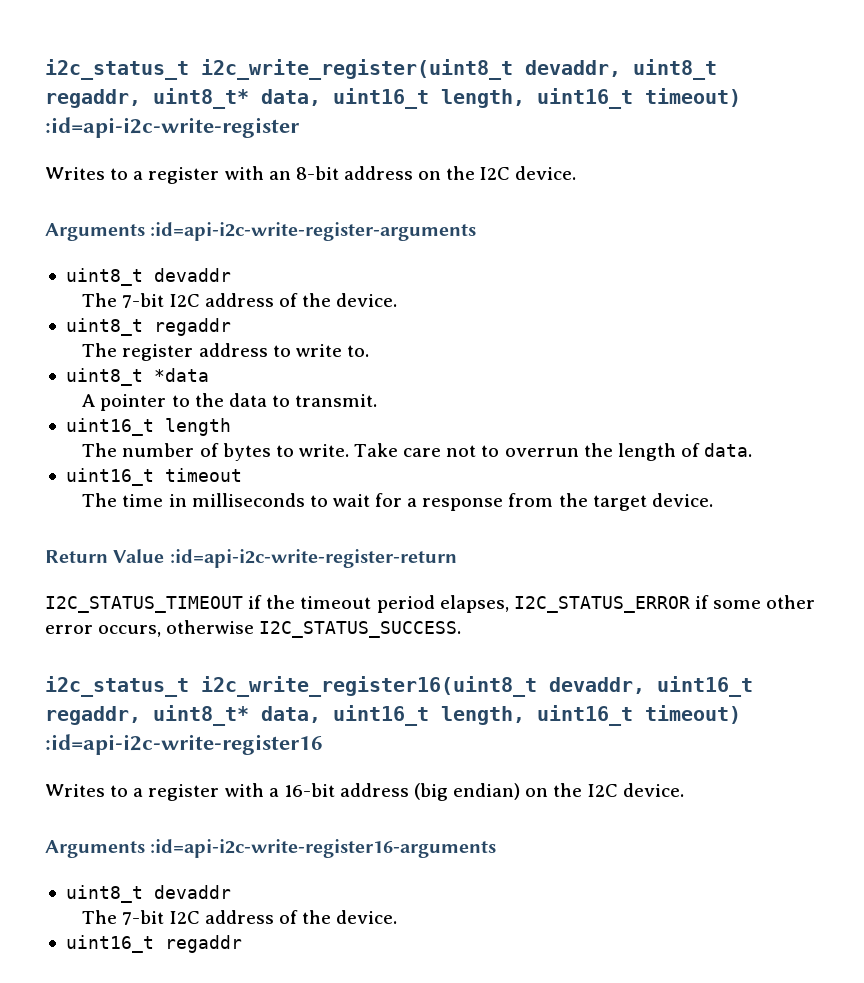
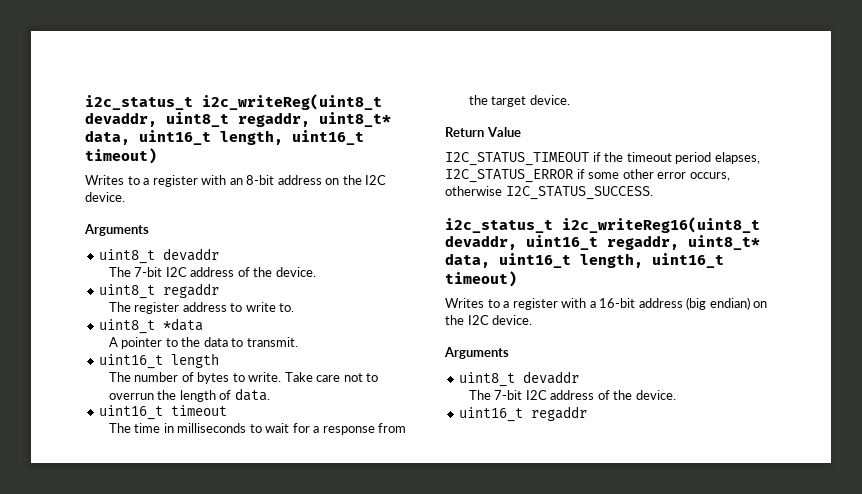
[45,59,513,80] i2c_status_t i2c_write_register(uint8_t -> [85,94,382,110] i2c_status_t i2c_writeReg(uint8_t
[45,117,300,138] :id=api-i2c-write-register -> (157, 156) none
[150,222,477,241] :id=api-i2c-write-register-arguments -> (149, 230) none
[169,549,457,568] :id=api-i2c-write-register-return -> (521, 132) none
[201,676,537,697] i2c_write_register16(uint8_t -> [562,217,760,233] i2c_writeReg16(uint8_t
[45,734,323,755] :id=api-i2c-write-register16 -> (517, 279) none
[150,839,497,858] :id=api-i2c-write-register16-arguments -> (509, 353) none

